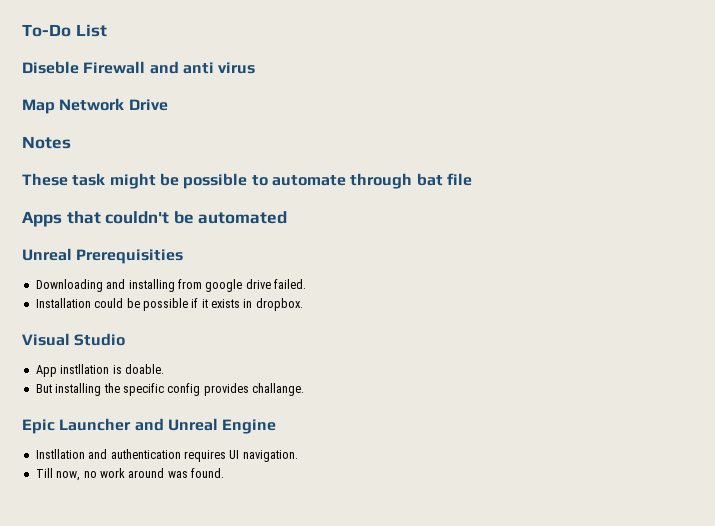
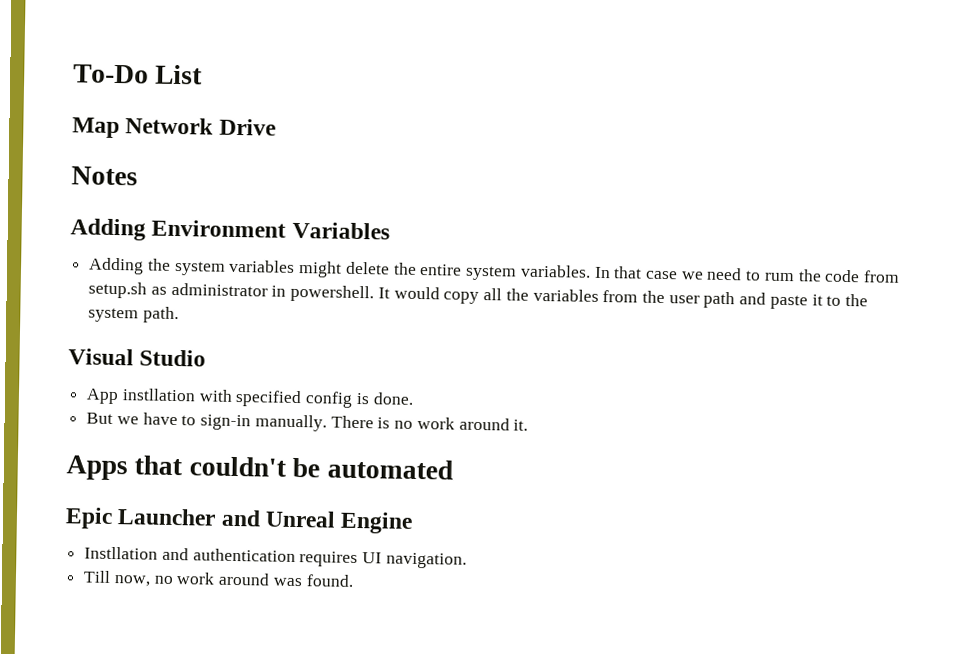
[22,61,256,74] // Diseble Firewall and anti virus -> (204, 74) none
[22,173,472,189] These task might be possible to automate through bat file -> [70,218,390,241] [88,257,901,283] [88,281,869,310] [88,306,179,324] [68,348,207,367] [86,388,414,408] [86,412,529,432] Adding Environment Variables // Adding the system variables might delete the entire system variables. In that case we need to rum the code from setup.sh as administrator in powershell. It would copy all the variables from the user path and paste it to the system path. // Visual Studio // App instllation with specified config is done. // But we have to sign-in manually. There is no work around it.
[22,248,184,264] [35,279,306,292] [35,298,303,311] [22,333,126,346] [35,364,164,377] [35,383,304,396] // Unreal Prerequisities // Downloading and installing from google drive failed. // Installation could be possible if it exists in dropbox. // Visual Studio // App instllation is doable. // But installing the specific config provides challange. -> (453, 469) none

